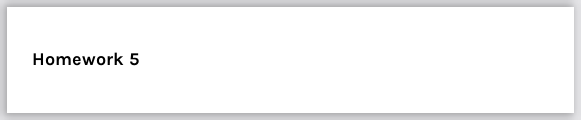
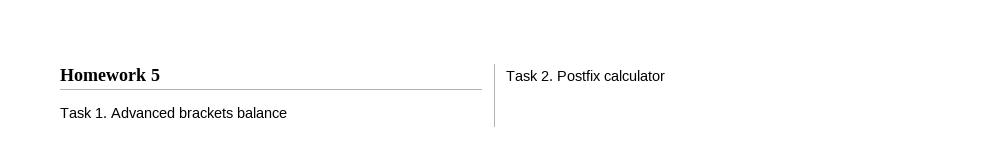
(139, 59) none -> [60,107,287,118] [506,70,665,81] // Task 1. Advanced brackets balance // Task 2. Postfix calculator

